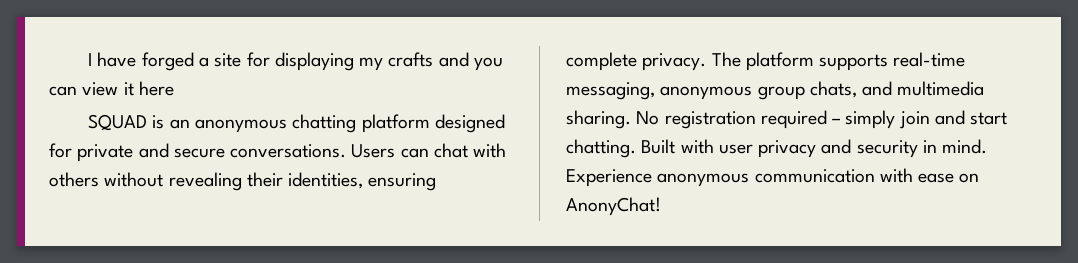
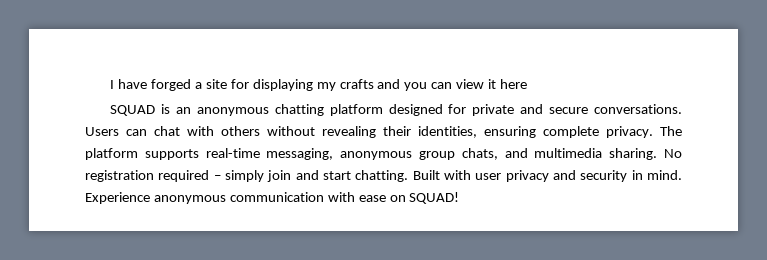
[566,197,661,216] AnonyChat! -> [409,192,460,204] SQUAD!

